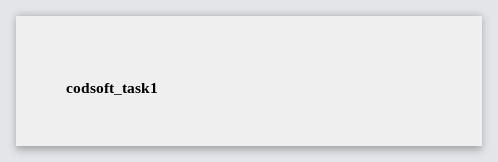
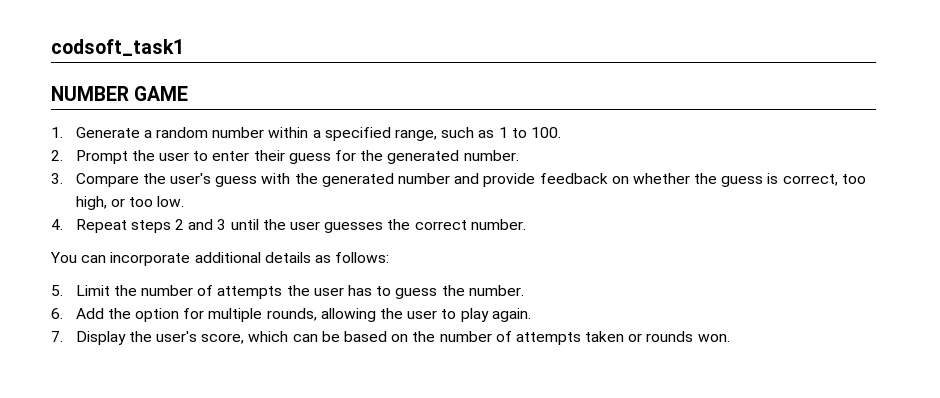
(158, 89) none -> [51,86,189,101] [51,127,561,141] [51,150,519,164] [51,173,866,187] [75,196,185,210] [51,219,526,233] [50,252,390,266] [51,285,524,299] [51,308,531,322] [51,331,730,345] // NUMBER GAME // 1. Generate a random number within a specified range, such as 1 to 100. // 2. Prompt the user to enter their guess for the generated number. // 3. Compare the user's guess with the generated number and provide feedback on whether the guess is correct, too high, or too low. // 4. Repeat steps 2 and 3 until the user guesses the correct number. // You can incorporate additional details as follows: // 5. Limit the number of attempts the user has to guess the number. // 6. Add the option for multiple rounds, allowing the user to play again. // 7. Display the user's score, which can be based on the number of attempts taken or rounds won.

